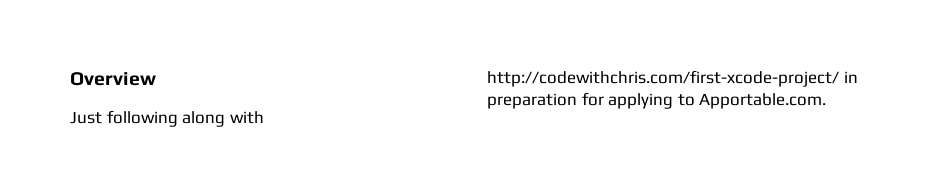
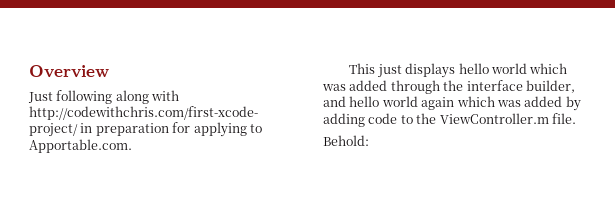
(827, 101) none -> [349,63,568,78] [322,80,575,94] [323,96,581,111] [323,113,576,127] [323,135,369,146] // This just displays hello world which was added through the interface builder, and hello world again which was added by adding code to the ViewController.m file. // Behold:

